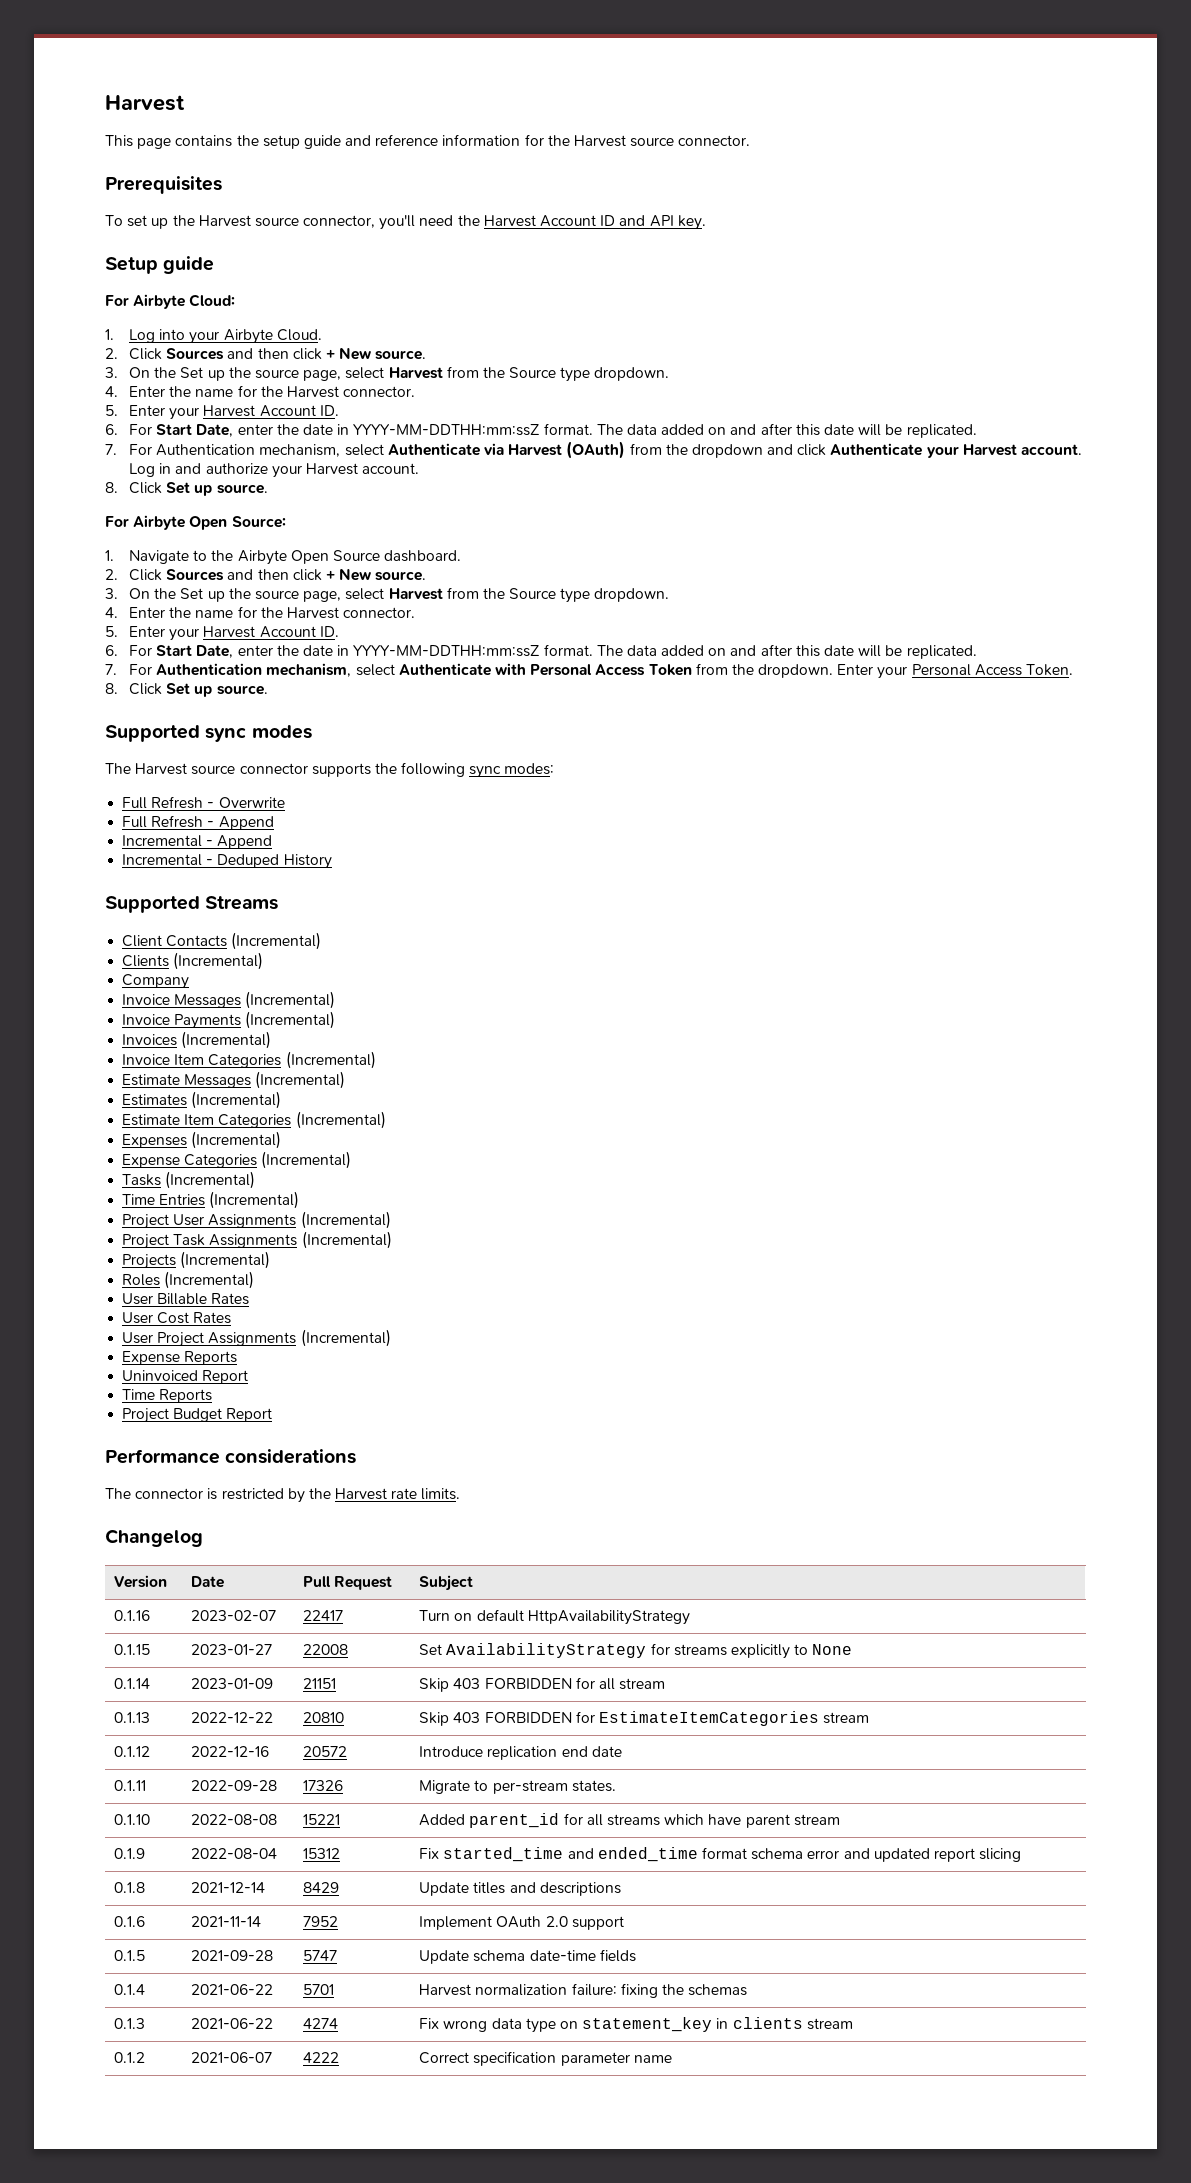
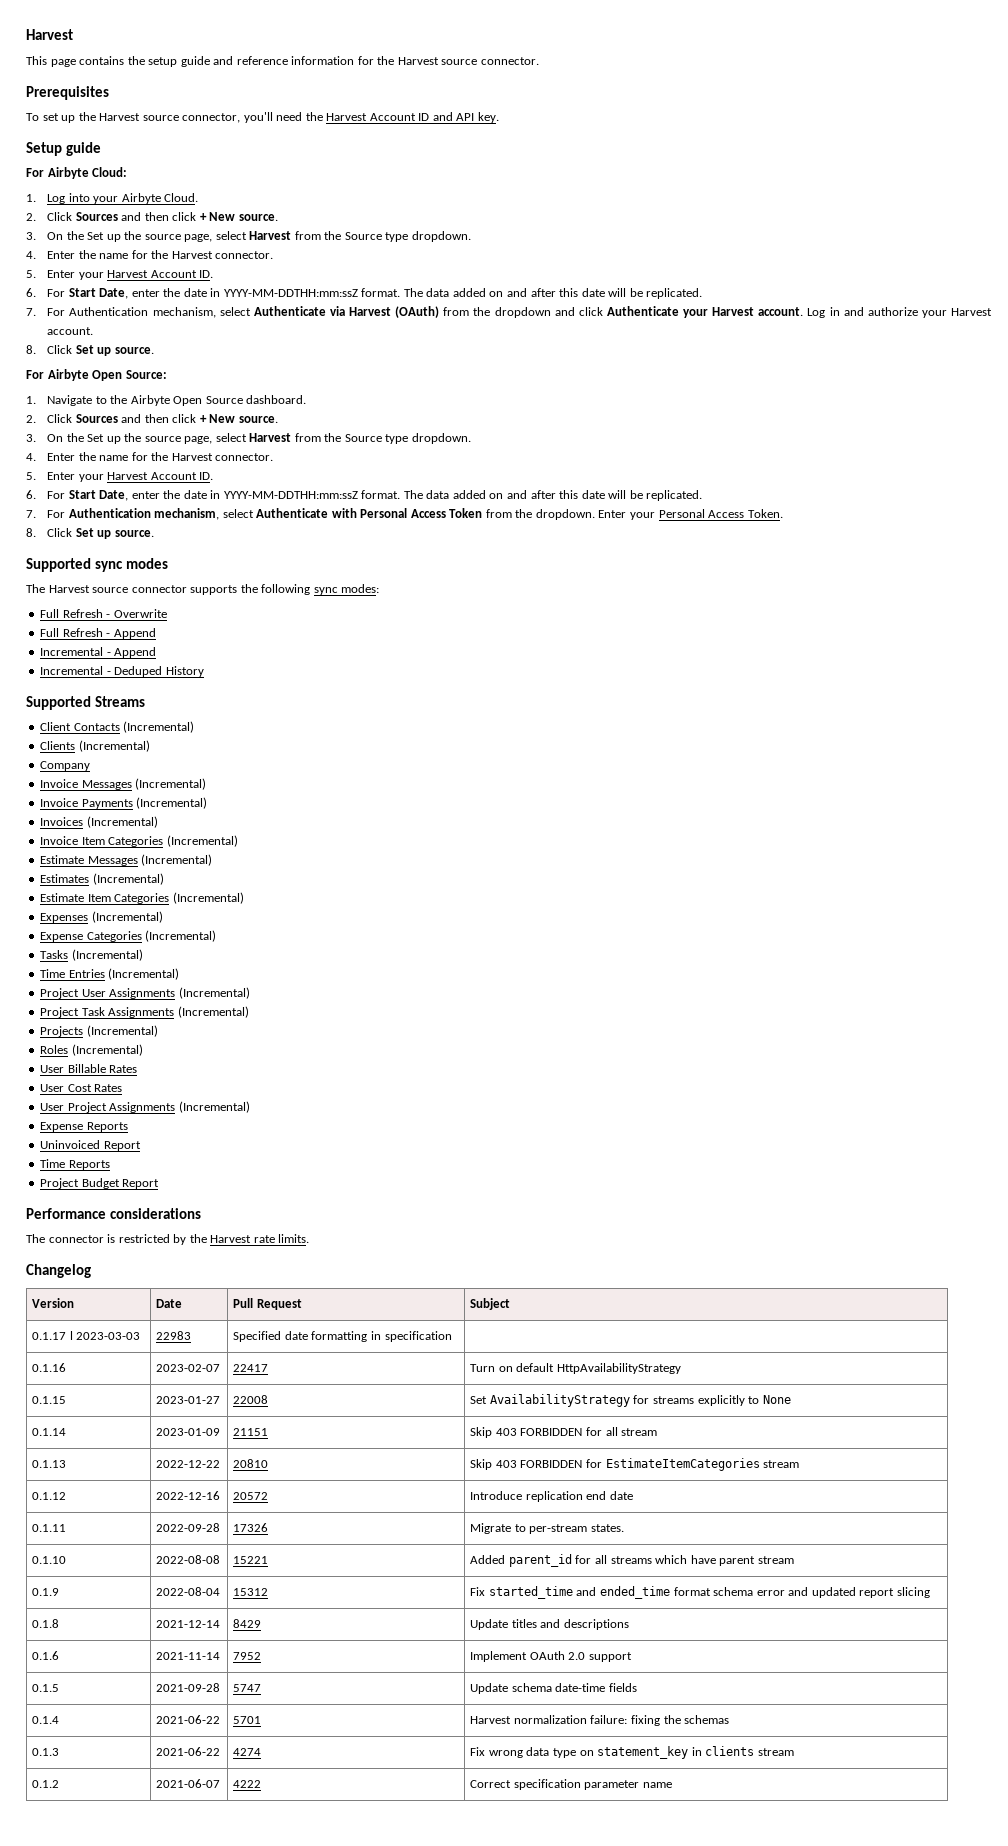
(474, 1583) none -> [32,1331,141,1340] [156,1331,192,1340] [233,1331,452,1342] // 0.1.17 l 2023-03-03 | 22983 | Specified date formatting in specification |

